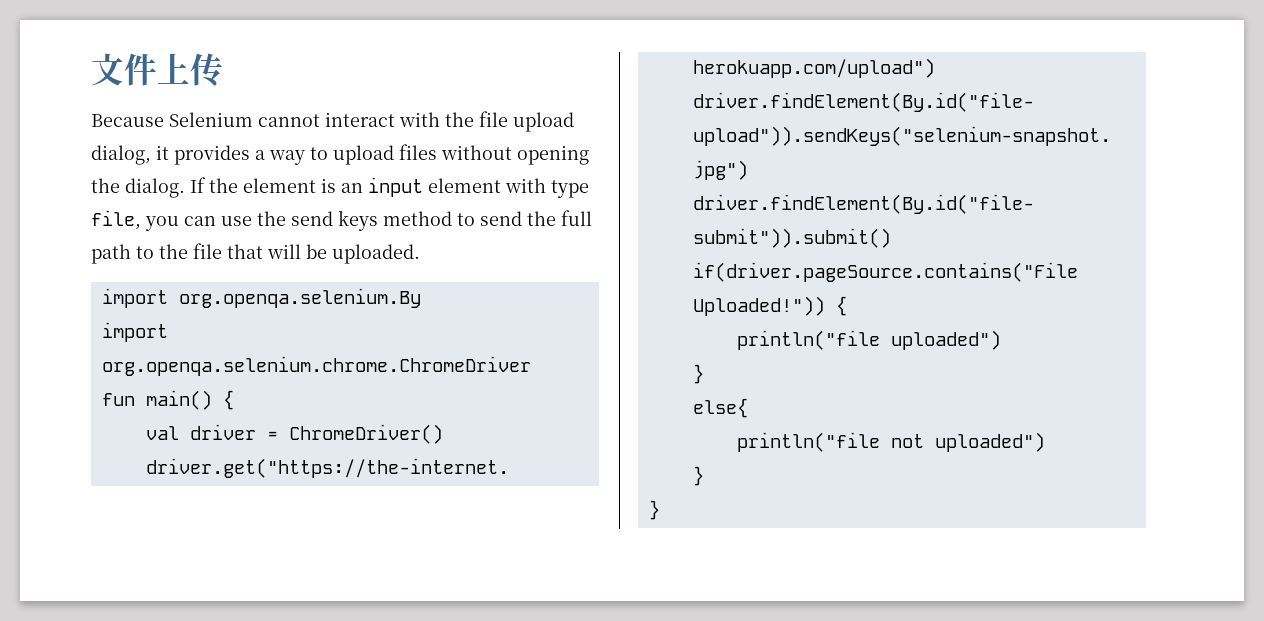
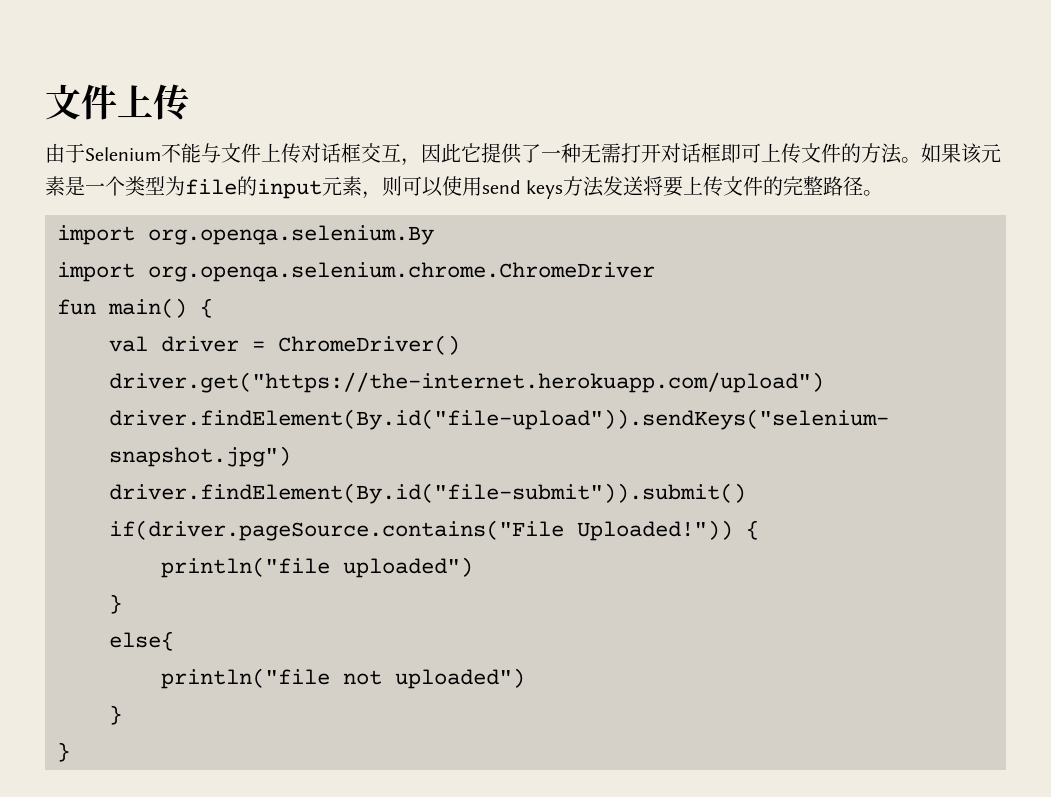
[91,111,574,132] [91,144,589,165] [91,177,589,198] [91,210,592,231] [91,243,420,264] Because Selenium cannot interact with the file upload dialog, it provides a way to upload files without opening the dialog. If the element is an input element with type file, you can use the send keys method to send the full path to the file that will be uploaded. -> [45,143,1001,166] [45,176,884,199] 由于Selenium不能与文件上传对话框交互，因此它提供了一种无需打开对话框即可上传文件的方法。如果该元素是一个类型为file的input元素，则可以使用send keys方法发送将要上传文件的完整路径。

